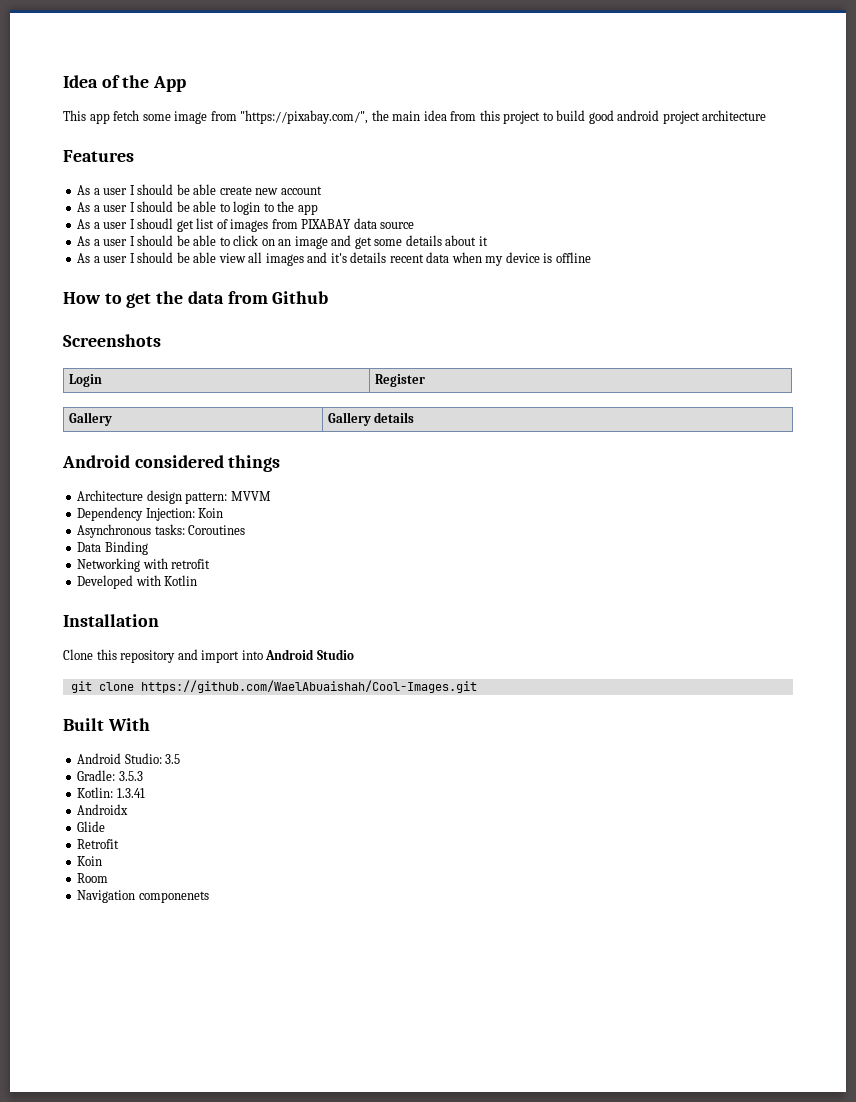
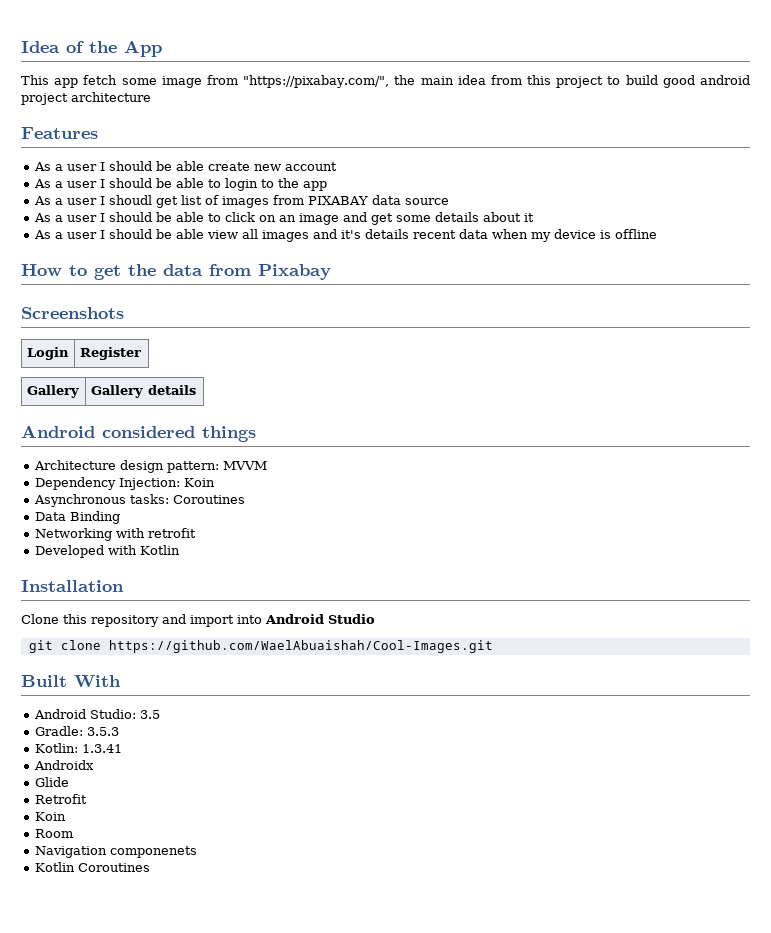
[272,291,329,304] Github -> [258,264,331,280] Pixabay
(209, 897) none -> [34,862,150,872] // Kotlin Coroutines

